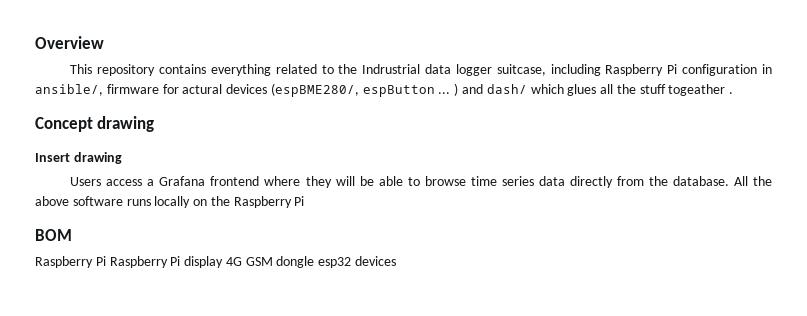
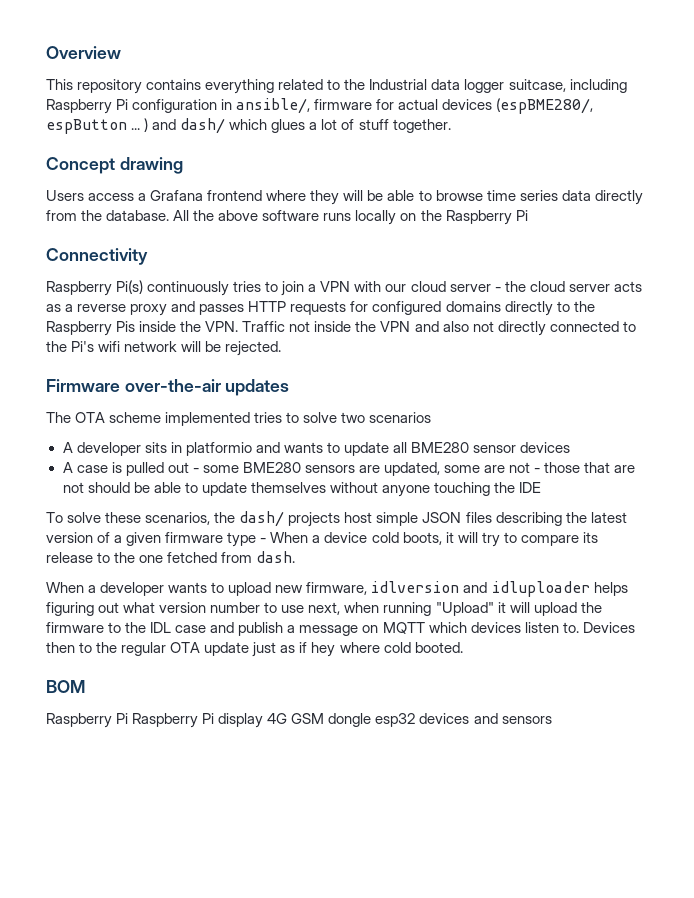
[362,64,421,74] Indrustrial -> [369,79,428,90] Industrial
[182,84,223,94] actural -> [398,99,439,110] actual
[600,84,734,96] all the stuff togeather . -> [309,119,451,133] a lot of stuff together.
[35,152,122,164] // Insert drawing -> (183, 165) none
(305, 201) none -> [46,248,148,265] [46,280,642,296] [46,301,595,316] [46,321,636,336] [46,341,282,356] [46,379,290,396] [46,412,432,426] [62,442,571,456] [62,462,636,476] [62,482,542,497] [46,511,627,527] [46,532,598,547] [46,551,296,563] [46,581,628,597] [46,602,602,616] [46,622,635,636] [46,642,463,657] // Connectivity // Raspberry Pi(s) continuously tries to join a VPN with our cloud server - the cloud server acts as a reverse proxy and passes HTTP requests for configured domains directly to the Raspberry Pis inside the VPN. Traffic not inside the VPN and also not directly connected to the Pi's wifi network will be rejected. // Firmware over-the-air updates // The OTA scheme implemented tries to solve two scenarios // A developer sits in platformio and wants to update all BME280 sensor devices // A case is pulled out - some BME280 sensors are updated, some are not - those that are not should be able to update themselves without anyone touching the IDE // To solve these scenarios, the dash/ projects host simple JSON files describing the latest version of a given firmware type - When a device cold boots, it will try to compare its release to the one fetched from dash. // When a developer wants to upload new firmware, idlversion and idluploader helps figuring out what version number to use next, when running "Upload" it will upload the firmware to the IDL case and publish a message on MQTT which devices listen to. Devices then to the regular OTA update just as if hey where cold booted.
(397, 261) none -> [473,713,552,724] and sensors

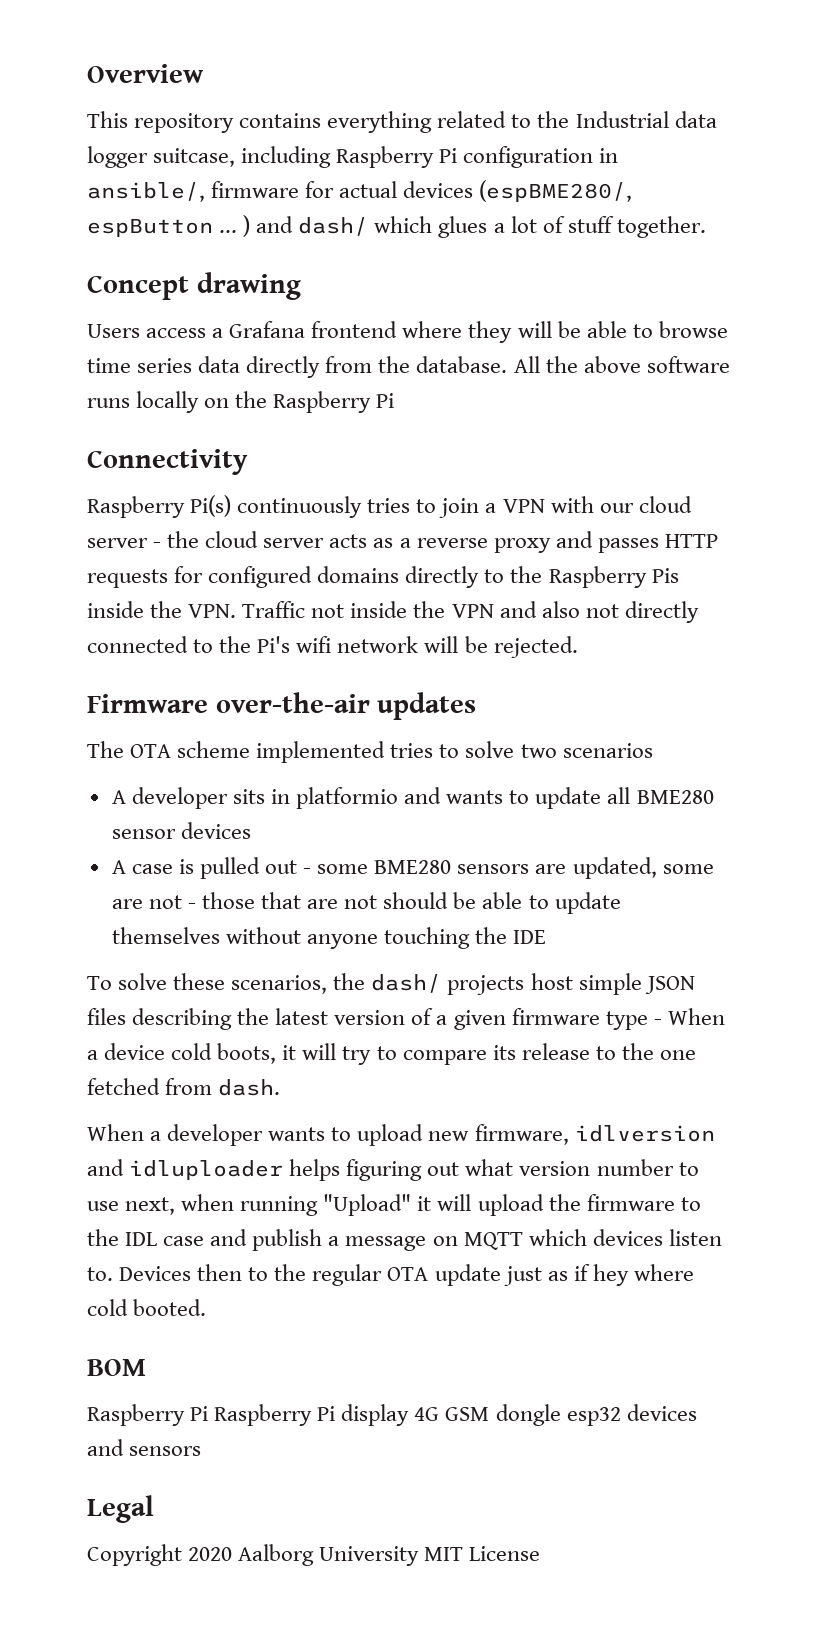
(552, 720) none -> [87,1495,154,1523] [87,1544,541,1566] // Legal // Copyright 2020 Aalborg University MIT License

